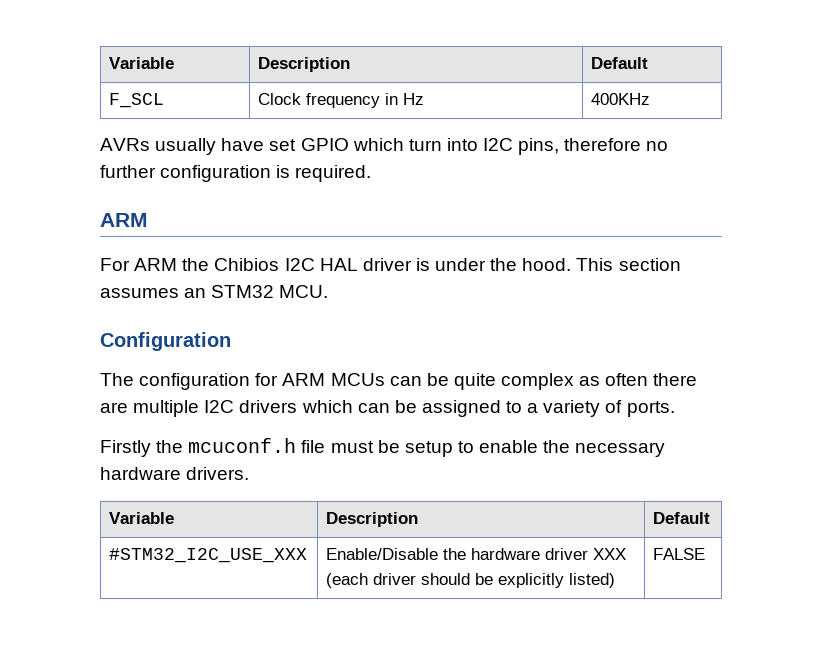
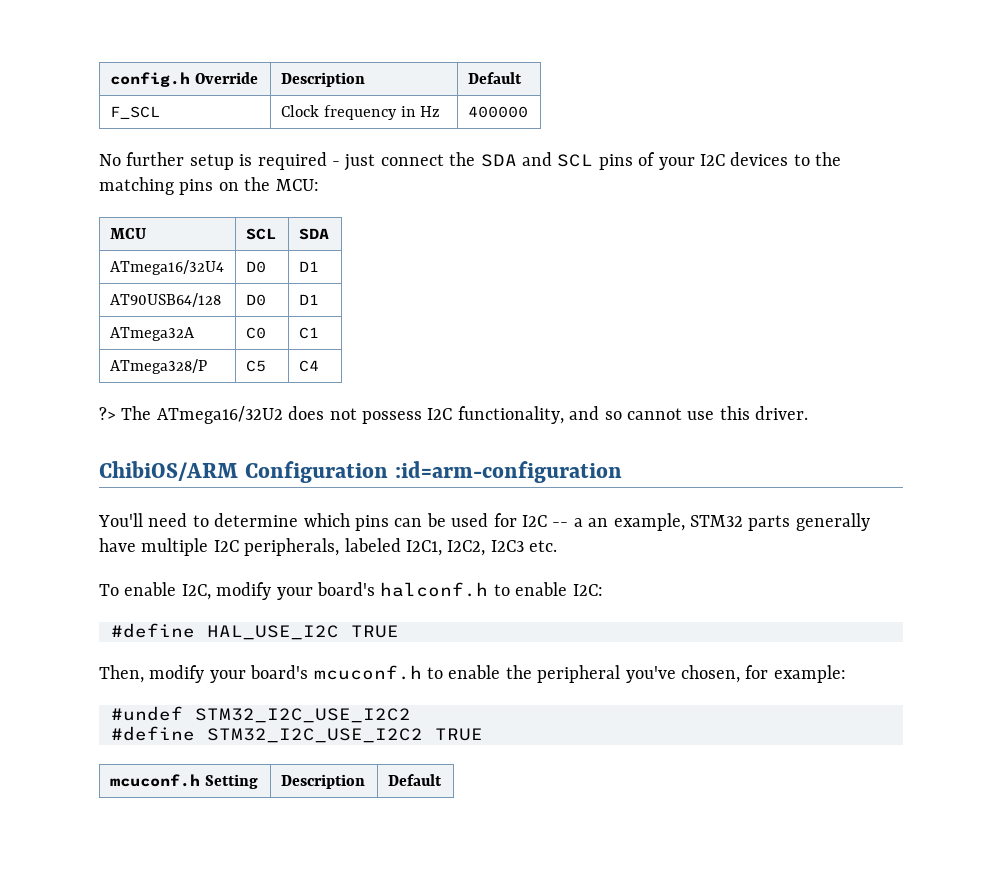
[109,57,175,69] Variable -> [109,72,258,87] config.h Override
[591,93,651,105] [100,138,669,155] [100,165,372,182] [100,213,148,227] [100,258,681,271] [100,285,329,298] [100,332,231,351] [100,373,698,390] [100,400,675,417] [100,438,666,457] [100,467,250,480] [109,512,175,524] [326,512,419,527] [653,512,711,524] [109,548,308,563] [326,548,627,560] [326,573,616,588] [653,548,706,560] 400KHz // AVRs usually have set GPIO which turn into I2C pins, therefore no further configuration is required. // ARM // For ARM the Chibios I2C HAL driver is under the hood. This section assumes an STM32 MCU. // Configuration // The configuration for ARM MCUs can be quite complex as often there are multiple I2C drivers which can be assigned to a variety of ports. // Firstly the mcuconf.h file must be setup to enable the necessary hardware drivers. // Variable | Description | Default // #STM32_I2C_USE_XXX | Enable/Disable the hardware driver XXX (each driver should be explicitly listed) | FALSE -> [467,106,528,118] [99,152,842,171] [99,177,319,195] [109,228,146,239] [245,228,276,240] [298,228,329,240] [109,260,224,275] [245,261,266,273] [298,261,319,272] [109,293,221,307] [245,294,266,306] [298,294,319,305] [109,327,195,341] [245,327,266,339] [298,327,319,339] [109,359,207,374] [245,360,266,372] [298,360,319,372] [99,406,809,424] [99,461,622,483] [98,513,870,531] [99,538,558,556] [99,582,603,600] [111,623,399,640] [99,665,846,683] [111,706,411,723] [111,726,483,743] [109,774,258,789] [280,774,365,789] [387,774,442,786] 400000 // No further setup is required - just connect the SDA and SCL pins of your I2C devices to the matching pins on the MCU: // MCU | SCL | SDA // ATmega16/32U4 | D0 | D1 // AT90USB64/128 | D0 | D1 // ATmega32A | C0 | C1 // ATmega328/P | C5 | C4 // ?> The ATmega16/32U2 does not possess I2C functionality, and so cannot use this driver. // ChibiOS/ARM Configuration :id=arm-configuration // You'll need to determine which pins can be used for I2C -- a an example, STM32 parts generally have multiple I2C peripherals, labeled I2C1, I2C2, I2C3 etc. // To enable I2C, modify your board's halconf.h to enable I2C: // #define HAL_USE_I2C TRUE // Then, modify your board's mcuconf.h to enable the peripheral you've chosen, for example: // #undef STM32_I2C_USE_I2C2 // #define STM32_I2C_USE_I2C2 TRUE // mcuconf.h Setting | Description | Default

